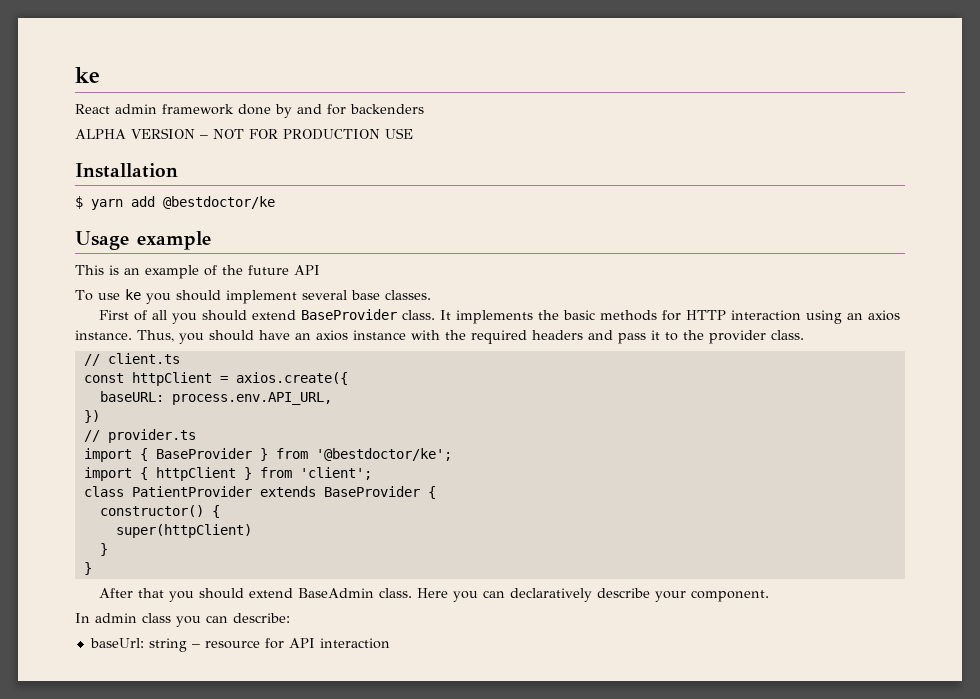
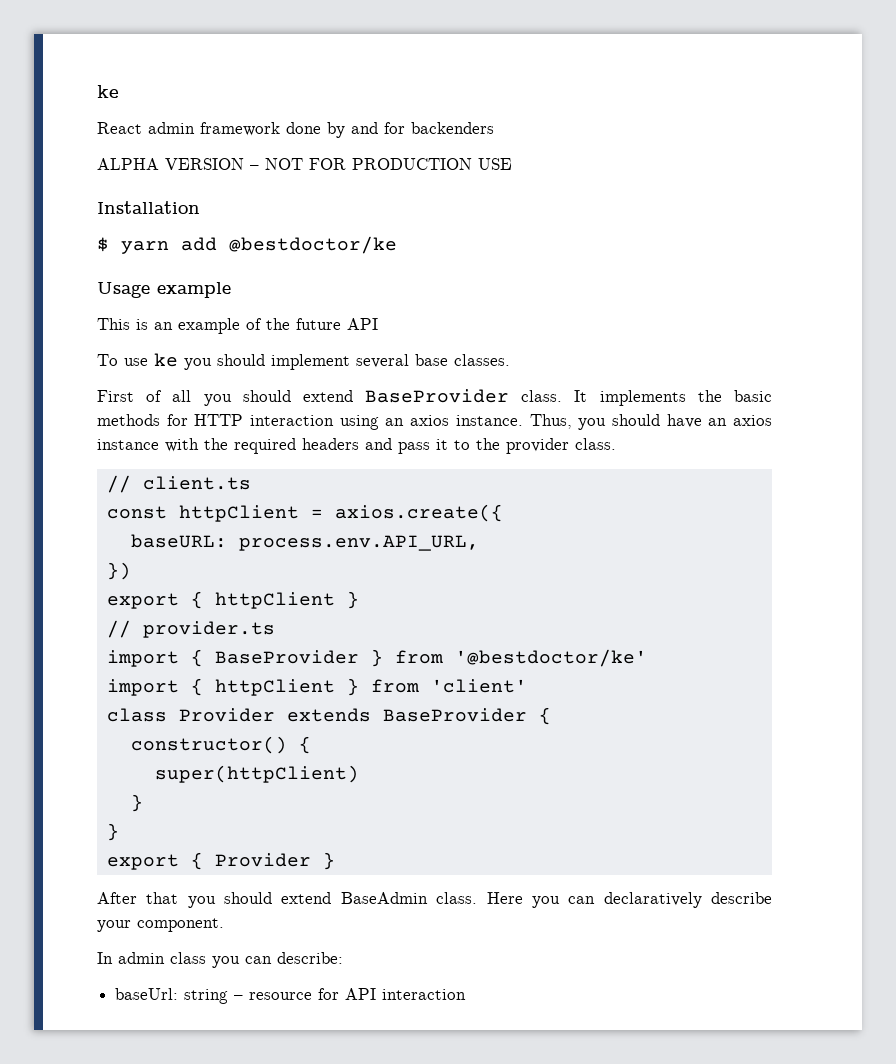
(100, 416) none -> [106,591,359,609] // export { httpClient }
[315,448,452,461] '@bestdoctor/ke'; -> [454,649,647,667] '@bestdoctor/ke'
[299,467,372,480] [83,486,252,497] 'client'; // class PatientProvider -> [430,679,527,693] [106,708,275,722] 'client' // class Provider
(92, 568) none -> [106,852,335,870] // export { Provider }

